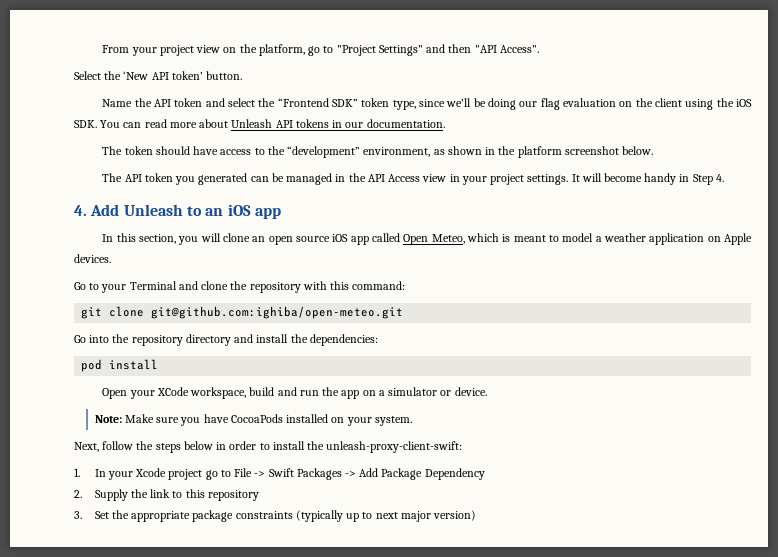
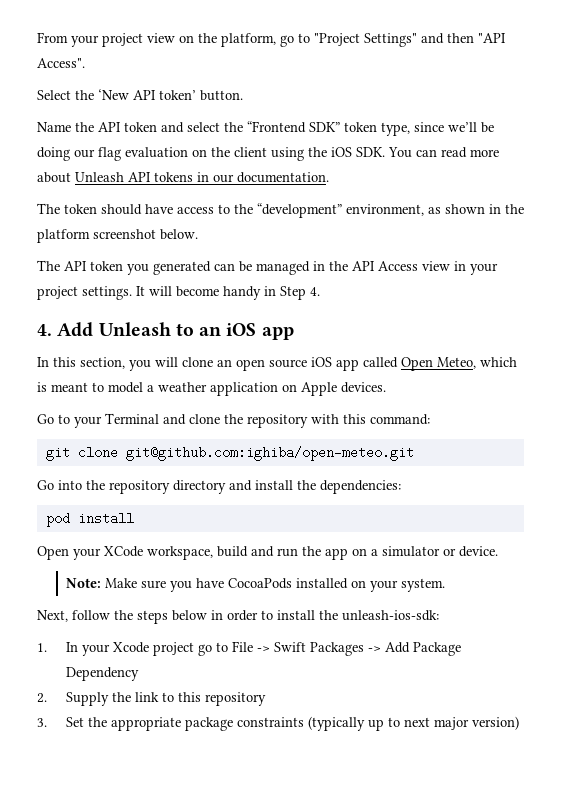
[326,441,463,453] unleash-proxy-client-swift: -> [342,610,439,621] unleash-ios-sdk:

